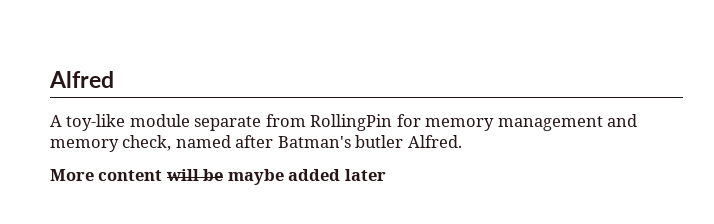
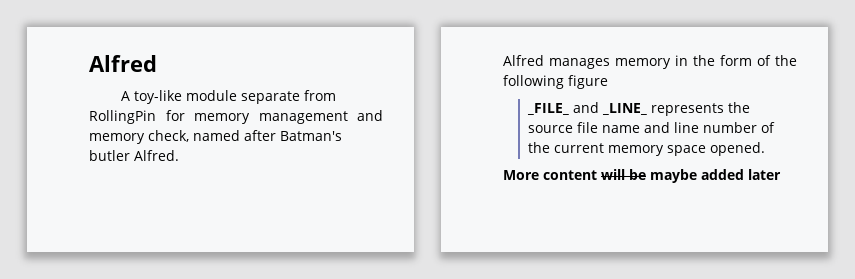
(462, 141) none -> [503,55,797,69] [503,75,608,89] [526,102,750,116] [527,122,775,133] [527,142,765,156] // Alfred manages memory in the form of the following figure // _FILE_ and _LINE_ represents the source file name and line number of the current memory space opened.

